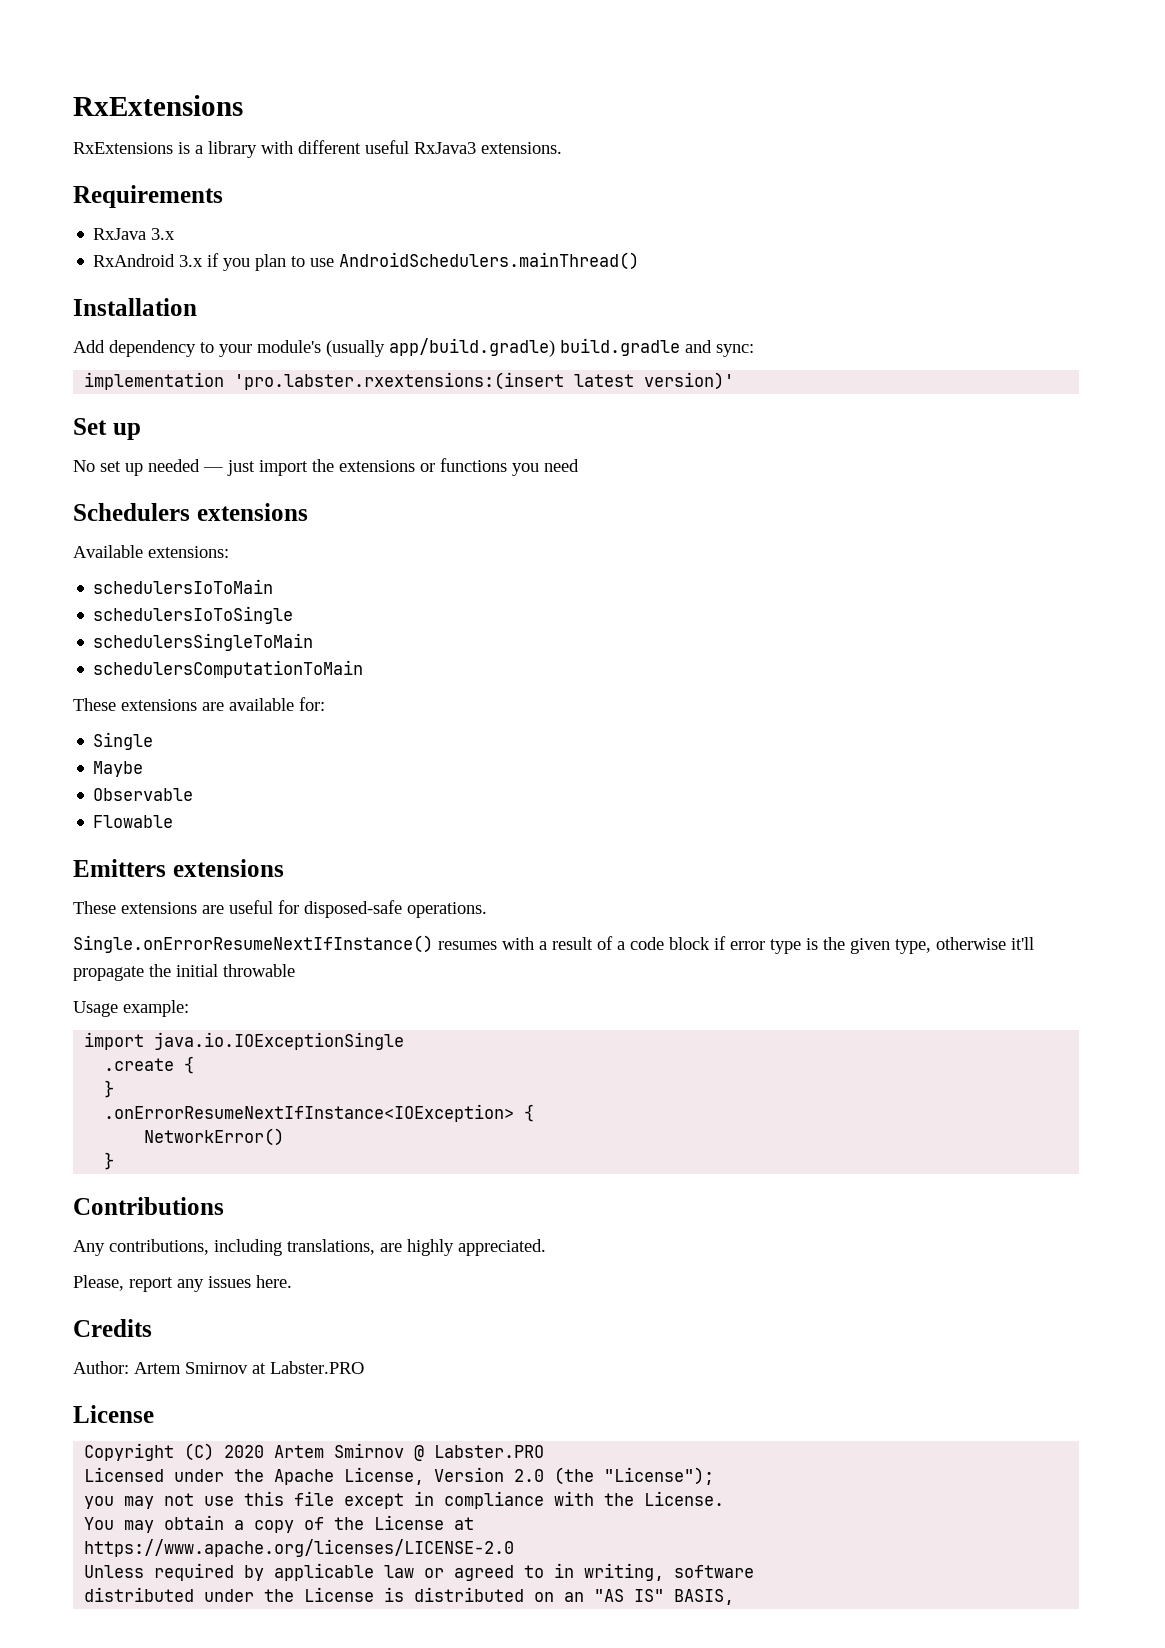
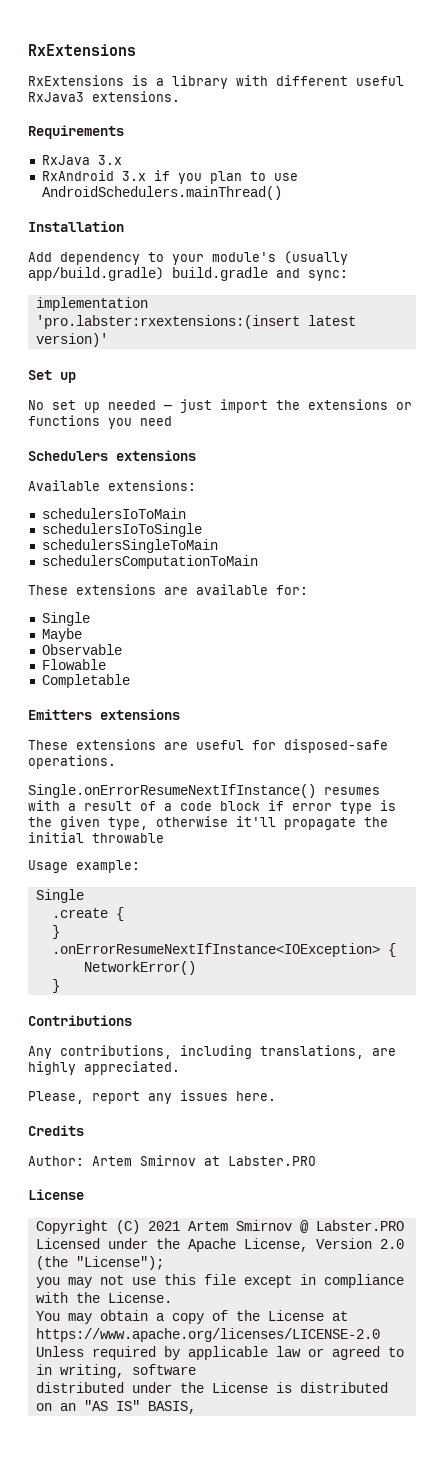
[234,372,565,390] 'pro.labster.rxextensions:(insert -> [35,315,300,329] 'pro.labster:rxextensions:(insert
(174, 821) none -> [41,674,130,688] // Completable
[84,1032,405,1050] import java.io.IOExceptionSingle -> [35,889,84,903] Single
[224,1445,265,1458] 2020 -> [147,1221,180,1231] 2021

